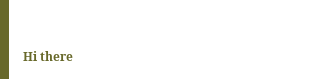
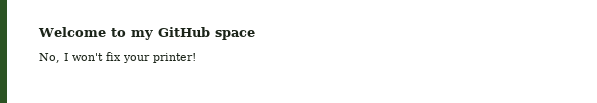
[23,51,74,61] Hi there -> [38,27,255,40] [39,52,196,63] Welcome to my GitHub space // No, I won't fix your printer!

